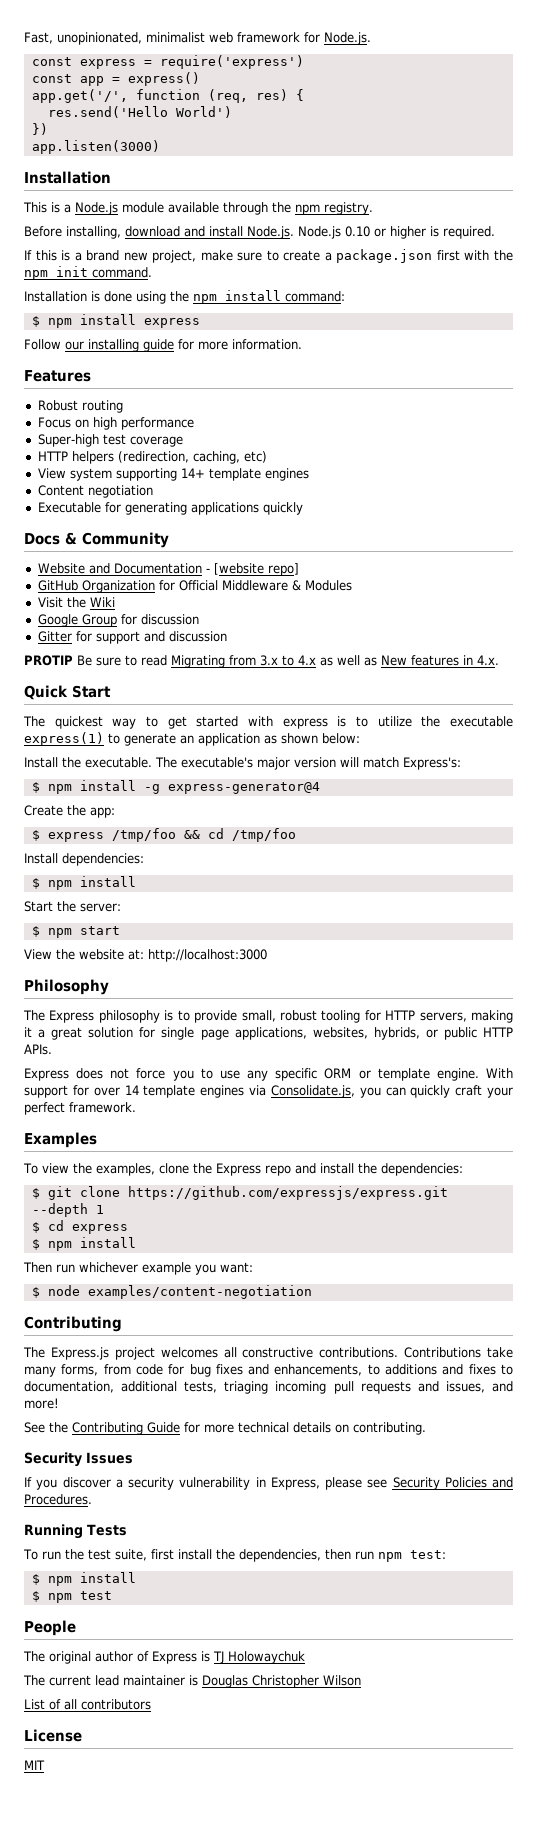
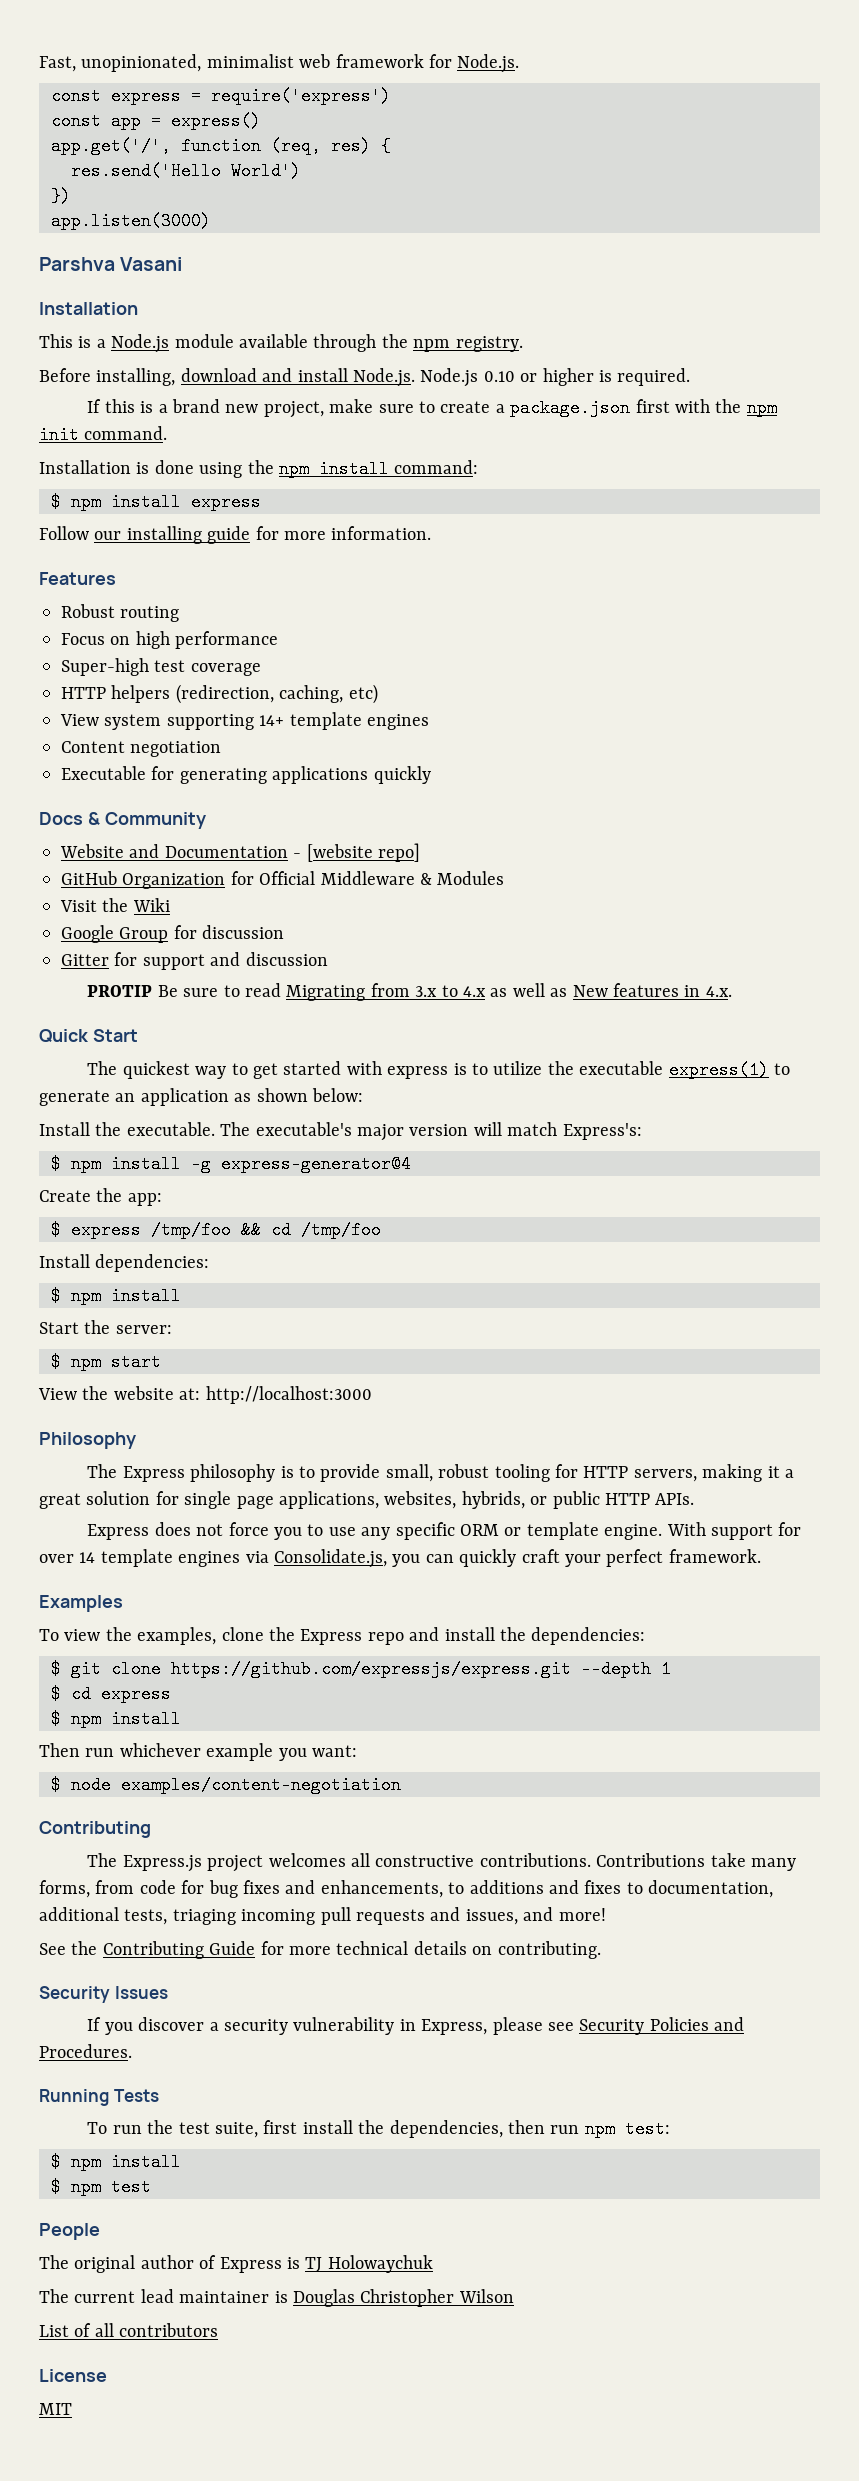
(160, 147) none -> [39,257,183,271] // Parshva Vasani

